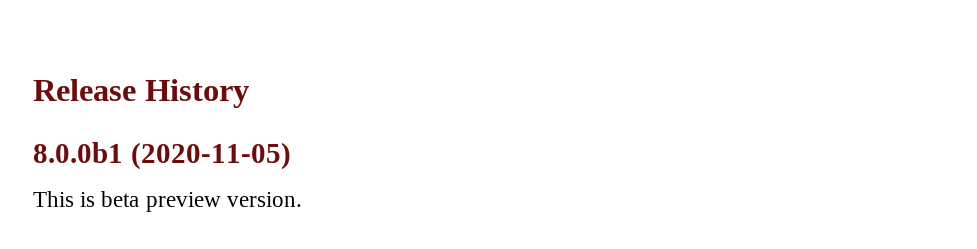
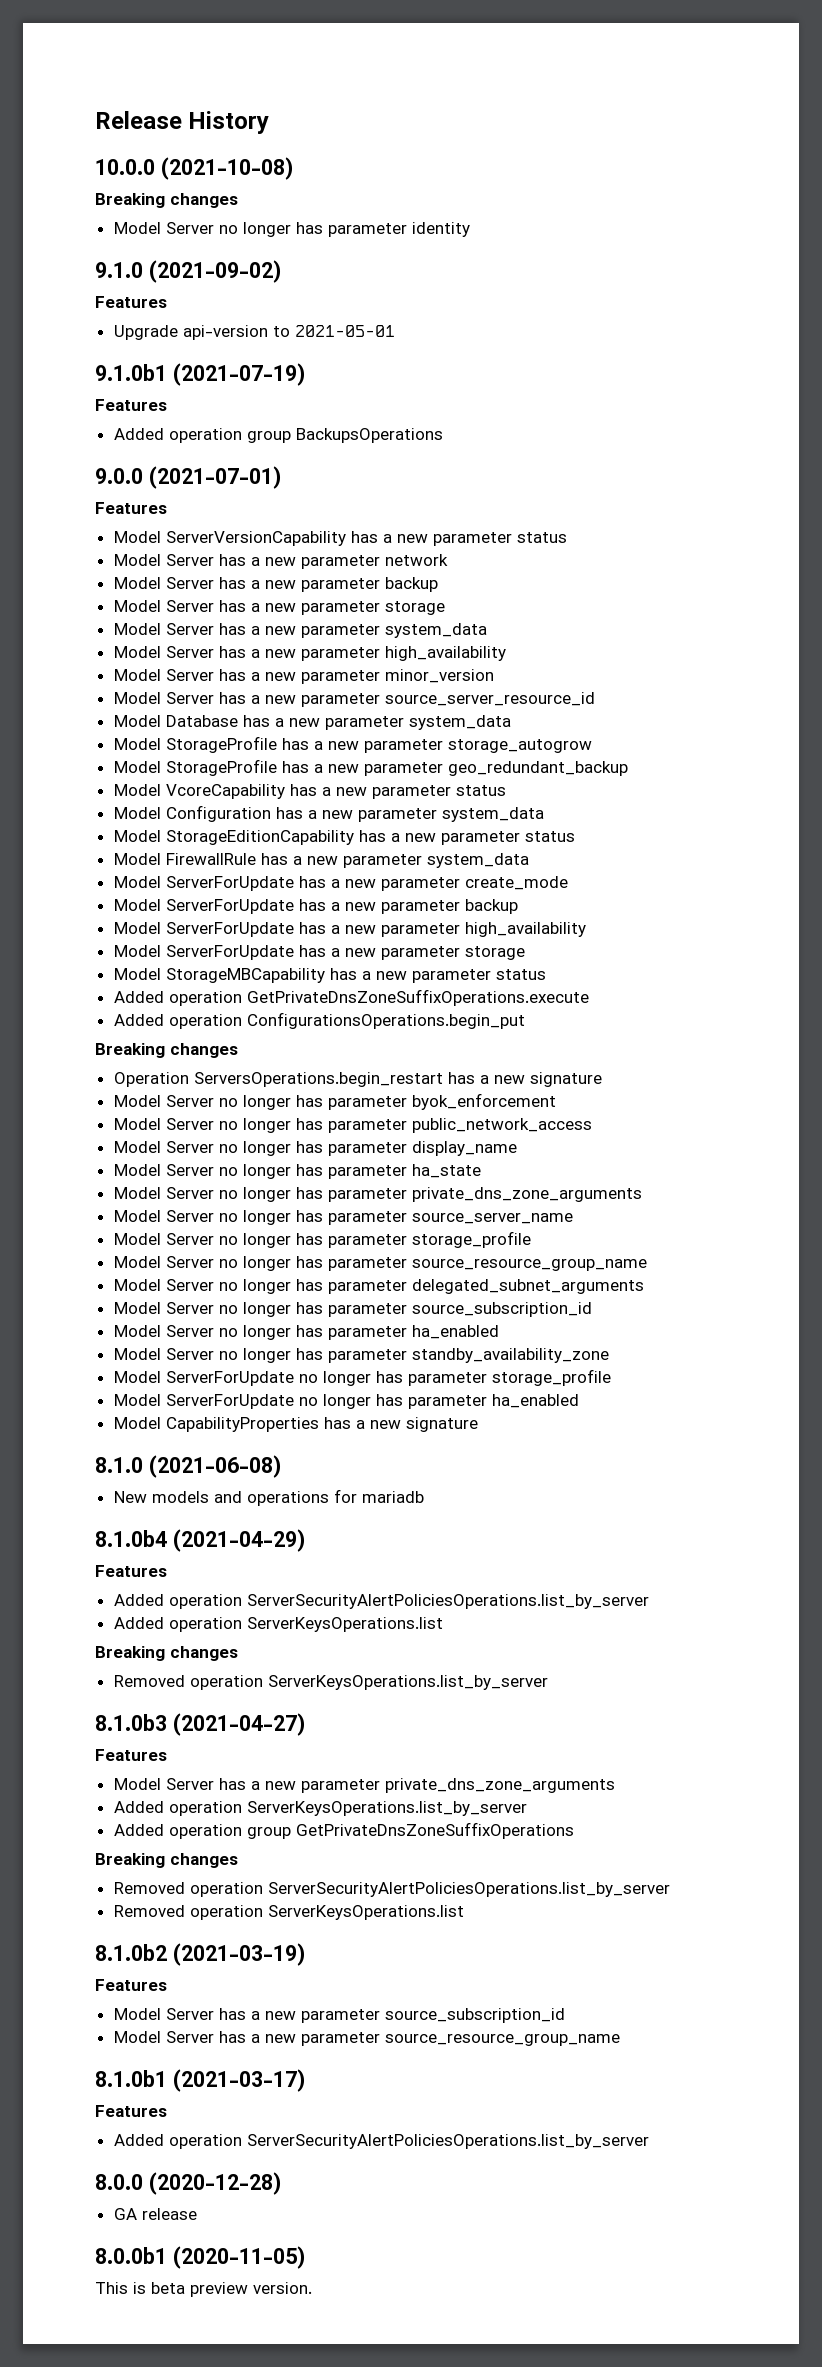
(249, 93) none -> [95,157,293,180] [95,193,238,208] [113,222,470,237] [95,260,281,283] [95,296,167,308] [113,325,395,340] [95,363,305,386] [95,399,167,411] [113,428,443,443] [95,466,281,489] [95,502,167,514] [113,531,567,546] [113,554,448,569] [113,577,438,592] [113,600,445,615] [113,623,487,638] [113,646,506,661] [113,669,494,684] [113,692,595,707] [113,715,511,730] [113,736,592,753] [113,759,628,776] [113,784,506,799] [113,805,544,822] [113,830,575,845] [113,853,529,868] [113,876,568,891] [113,899,518,914] [113,922,586,937] [113,945,525,960] [113,968,546,983] [113,989,589,1006] [113,1012,525,1029] [95,1043,238,1058] [113,1072,602,1087] [113,1093,556,1110] [113,1118,592,1133] [113,1141,517,1156] [113,1164,481,1179] [113,1187,642,1202] [113,1210,573,1225] [113,1231,531,1248] [113,1256,647,1271] [113,1279,644,1294] [113,1302,592,1317] [113,1325,499,1340] [113,1348,609,1363] [113,1369,611,1386] [113,1394,579,1409] [113,1417,478,1432] [95,1455,281,1478] [113,1489,424,1506] [95,1529,305,1552] [95,1565,167,1577] [113,1594,649,1609] [113,1617,443,1632] [95,1646,238,1661] [113,1675,548,1690] [95,1713,305,1736] [95,1749,167,1761] [113,1778,615,1793] [113,1801,527,1816] [113,1822,574,1839] [95,1853,238,1868] [113,1882,670,1897] [113,1905,464,1920] [95,1943,305,1966] [95,1979,167,1991] [113,2008,565,2023] [113,2031,620,2046] [95,2069,305,2092] [95,2105,167,2117] [113,2134,649,2149] [95,2172,281,2195] [113,2208,197,2220] // 10.0.0 (2021-10-08) // Breaking changes // Model Server no longer has parameter identity // 9.1.0 (2021-09-02) // Features // Upgrade api-version to 2021-05-01 // 9.1.0b1 (2021-07-19) // Features // Added operation group BackupsOperations // 9.0.0 (2021-07-01) // Features // Model ServerVersionCapability has a new parameter status // Model Server has a new parameter network // Model Server has a new parameter backup // Model Server has a new parameter storage // Model Server has a new parameter system_data // Model Server has a new parameter high_availability // Model Server has a new parameter minor_version // Model Server has a new parameter source_server_resource_id // Model Database has a new parameter system_data // Model StorageProfile has a new parameter storage_autogrow // Model StorageProfile has a new parameter geo_redundant_backup // Model VcoreCapability has a new parameter status // Model Configuration has a new parameter system_data // Model StorageEditionCapability has a new parameter status // Model FirewallRule has a new parameter system_data // Model ServerForUpdate has a new parameter create_mode // Model ServerForUpdate has a new parameter backup // Model ServerForUpdate has a new parameter high_availability // Model ServerForUpdate has a new parameter storage // Model StorageMBCapability has a new parameter status // Added operation GetPrivateDnsZoneSuffixOperations.execute // Added operation ConfigurationsOperations.begin_put // Breaking changes // Operation ServersOperations.begin_restart has a new signature // Model Server no longer has parameter byok_enforcement // Model Server no longer has parameter public_network_access // Model Server no longer has parameter display_name // Model Server no longer has parameter ha_state // Model Server no longer has parameter private_dns_zone_arguments // Model Server no longer has parameter source_server_name // Model Server no longer has parameter storage_profile // Model Server no longer has parameter source_resource_group_name // Model Server no longer has parameter delegated_subnet_arguments // Model Server no longer has parameter source_subscription_id // Model Server no longer has parameter ha_enabled // Model Server no longer has parameter standby_availability_zone // Model ServerForUpdate no longer has parameter storage_profile // Model ServerForUpdate no longer has parameter ha_enabled // Model CapabilityProperties has a new signature // 8.1.0 (2021-06-08) // New models and operations for mariadb // 8.1.0b4 (2021-04-29) // Features // Added operation ServerSecurityAlertPoliciesOperations.list_by_server // Added operation ServerKeysOperations.list // Breaking changes // Removed operation ServerKeysOperations.list_by_server // 8.1.0b3 (2021-04-27) // Features // Model Server has a new parameter private_dns_zone_arguments // Added operation ServerKeysOperations.list_by_server // Added operation group GetPrivateDnsZoneSuffixOperations // Breaking changes // Removed operation ServerSecurityAlertPoliciesOperations.list_by_server // Removed operation ServerKeysOperations.list // 8.1.0b2 (2021-03-19) // Features // Model Server has a new parameter source_subscription_id // Model Server has a new parameter source_resource_group_name // 8.1.0b1 (2021-03-17) // Features // Added operation ServerSecurityAlertPoliciesOperations.list_by_server // 8.0.0 (2020-12-28) // GA release

